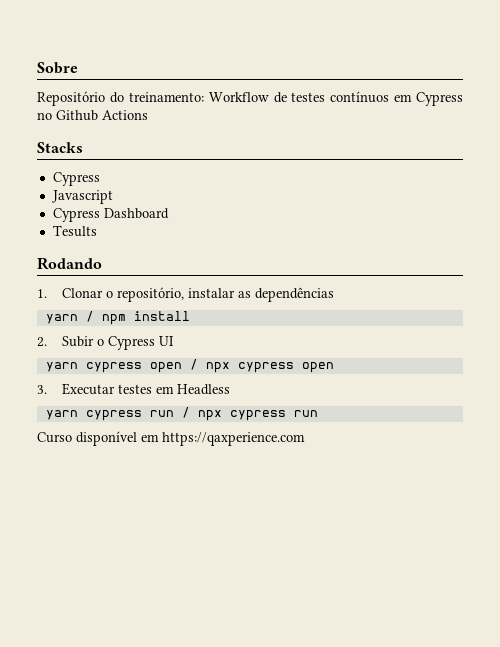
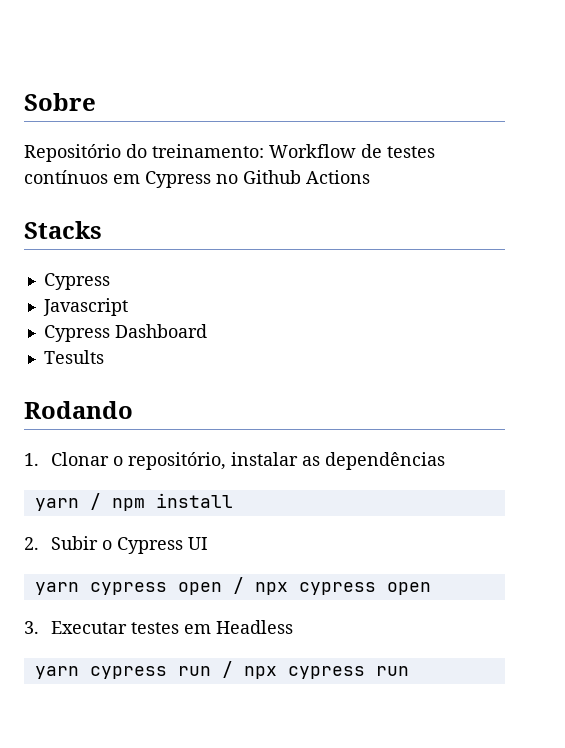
[37,431,305,446] // Curso disponível em https://qaxperience.com -> (409, 671) none

